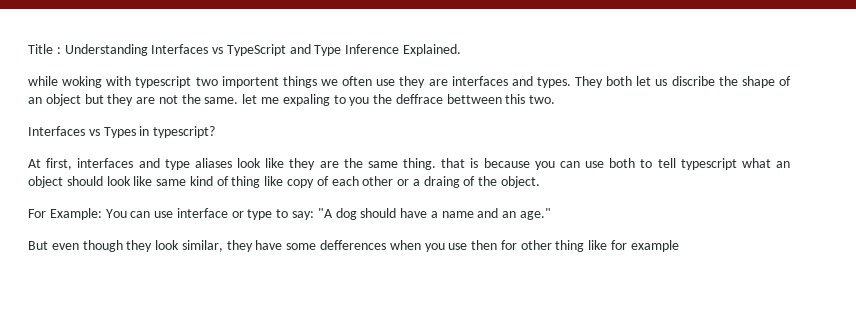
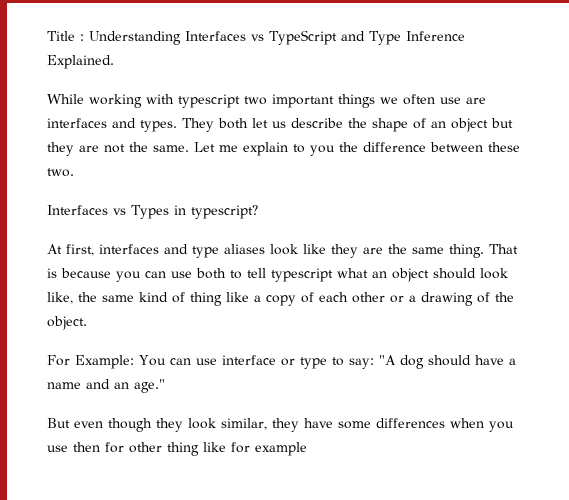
[28,76,103,88] while woking -> [47,94,142,108] While working
[221,76,279,88] importent -> [272,94,334,108] important
[399,76,426,88] they -> (461, 100) none
[671,76,715,86] discribe -> [291,118,343,128] describe
[242,94,526,106] let me expaling to you the deffrace bettween this -> [194,142,520,156] Let me explain to you the difference between these
[441,158,466,168] that -> [489,244,518,254] That
[133,176,153,186] like -> [47,292,97,304] like, the
(284, 181) none -> [254,295,261,302] a
[423,176,460,188] draing -> [421,292,473,306] drawing
[320,240,387,250] defferences -> [376,418,445,428] differences

